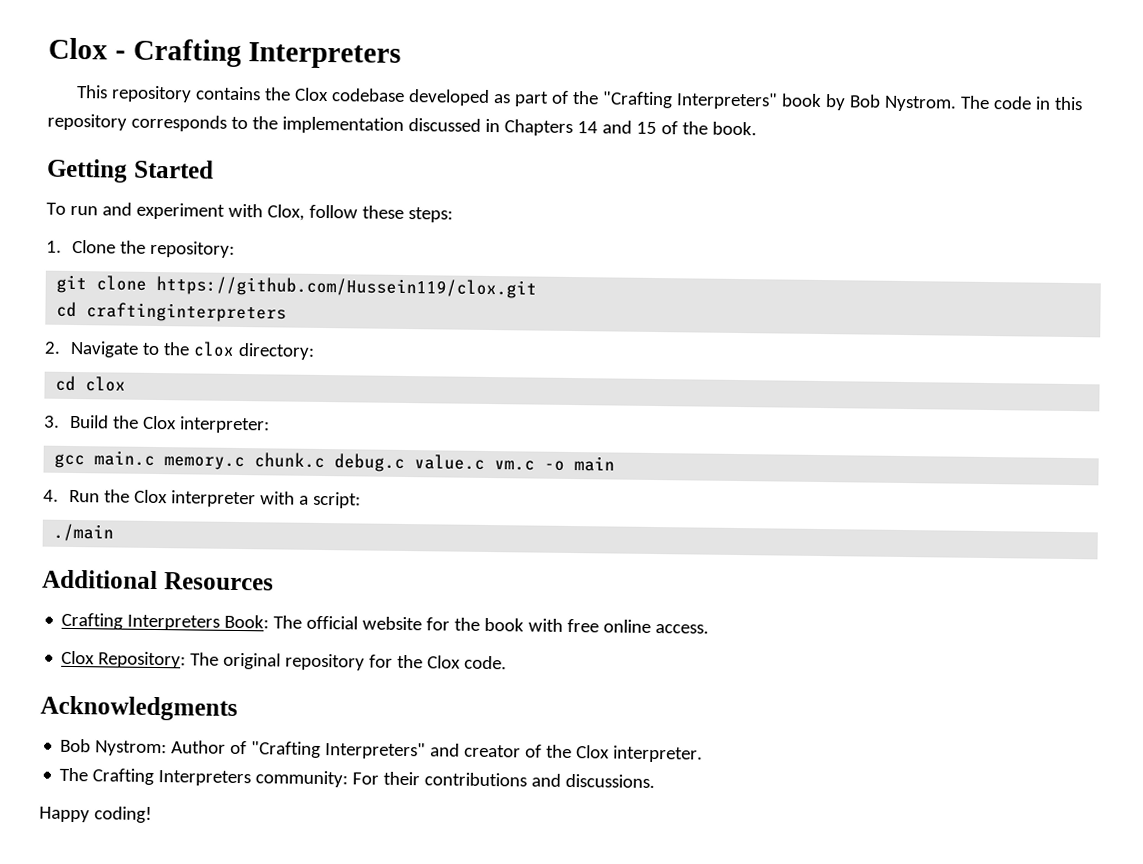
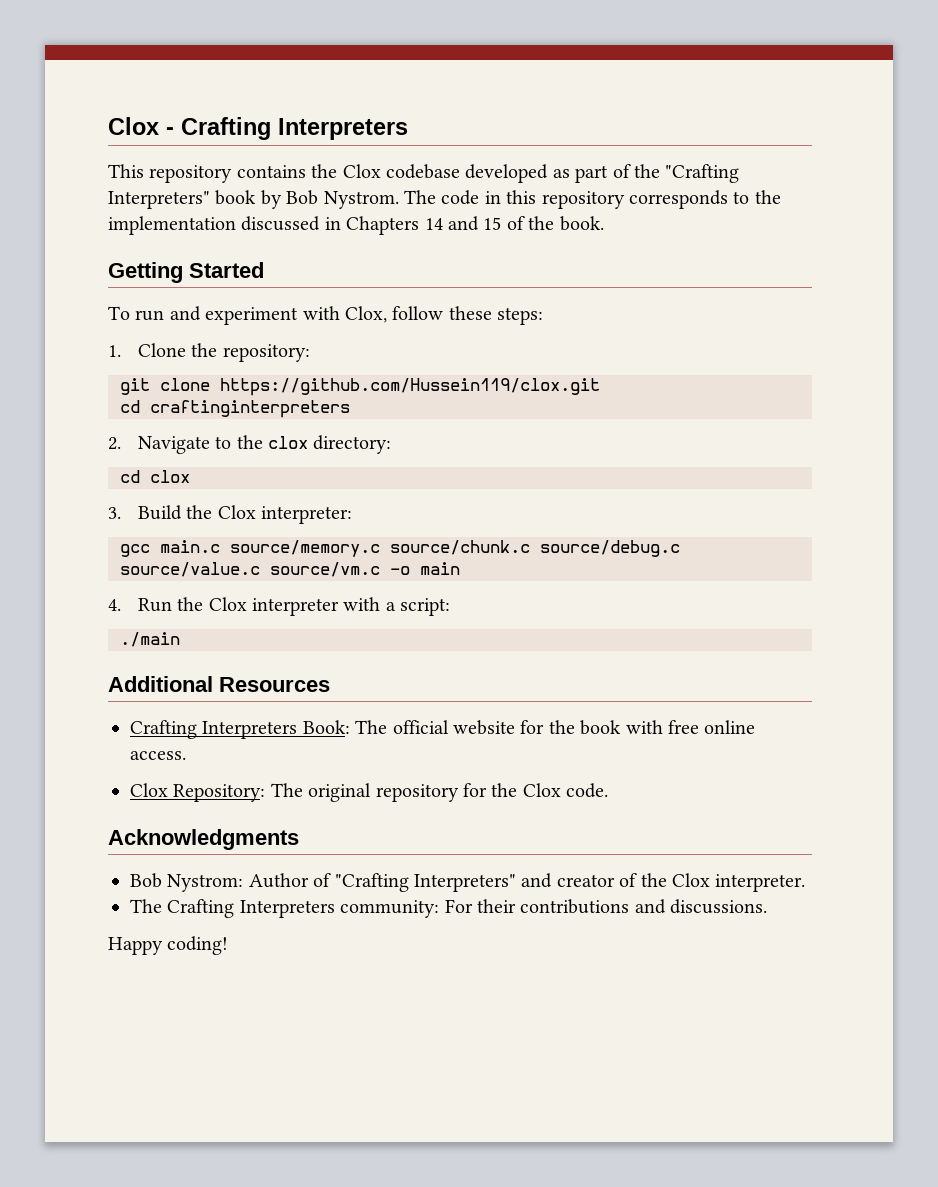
[164,452,536,473] memory.c chunk.c debug.c value.c vm.c -> [230,540,680,557] [120,562,380,577] source/memory.c source/chunk.c source/debug.c source/value.c source/vm.c

